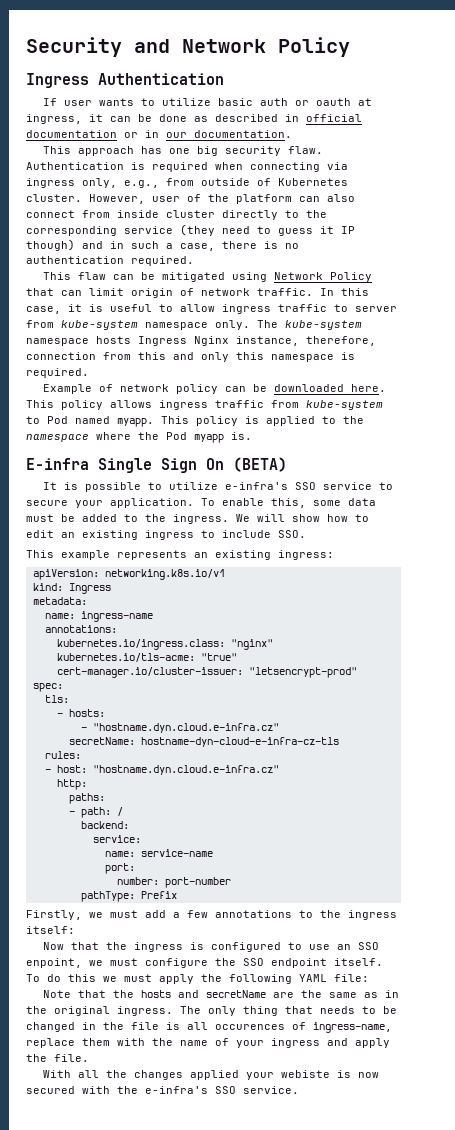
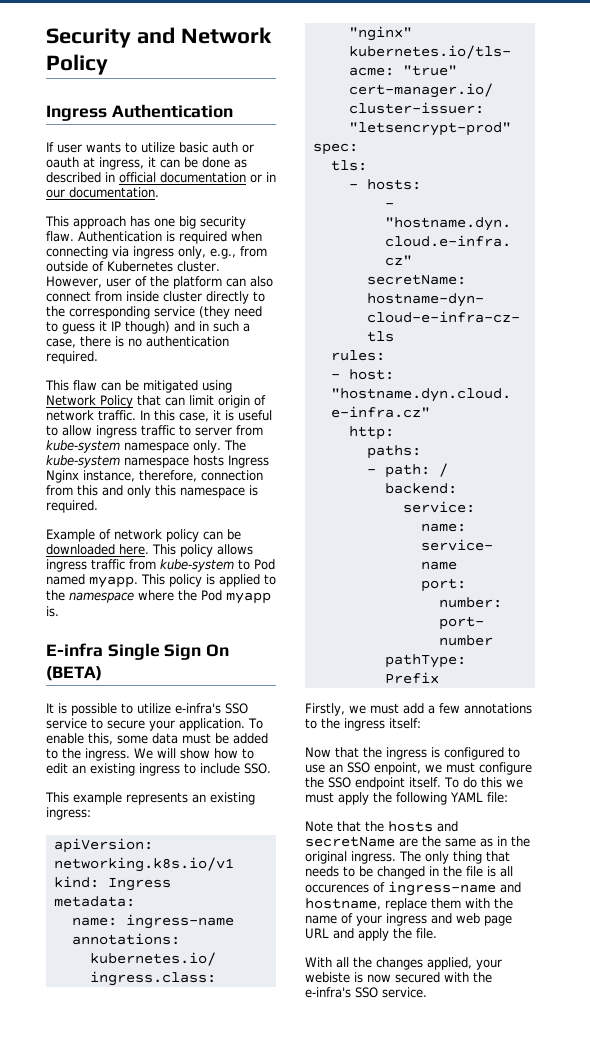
[313,1022,392,1033] ingress-name, -> [388,881,521,896] [305,898,381,910] ingress-name and hostname,
(348, 1042) none -> [456,913,512,926] [305,928,354,939] web page URL and
[189,1070,239,1080] applied -> [427,957,472,970] applied,

